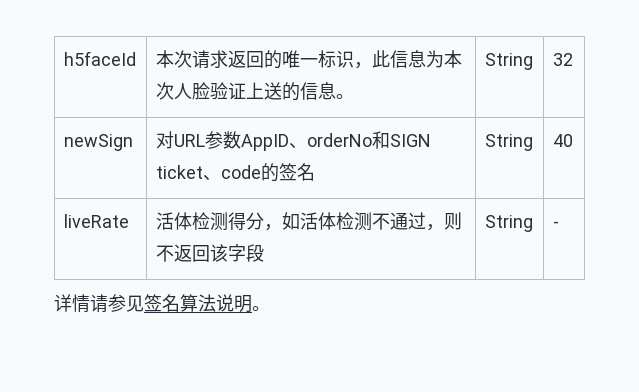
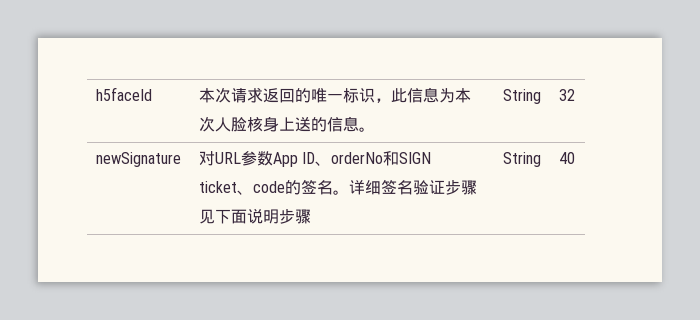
[209,82,246,100] 验证 -> [246,116,279,132] 核身
[63,134,133,151] newSign -> [95,152,181,167] newSignature
[240,134,289,151] AppID -> [272,152,316,167] App ID
[484,134,533,151] [552,134,573,147] [63,214,129,228] [155,212,462,231] [155,244,264,262] [484,215,533,232] [552,221,559,228] [54,294,270,313] | String | 40 // liveRate | 活体检测得分，如活体检测不通过，则不返回该字段 | String | - // 详情请参见签名算法说明。 -> [332,179,477,195] [198,208,311,224] [502,152,541,167] [558,152,575,164] 。详细签名验证步骤见下面说明步骤 | String | 40

